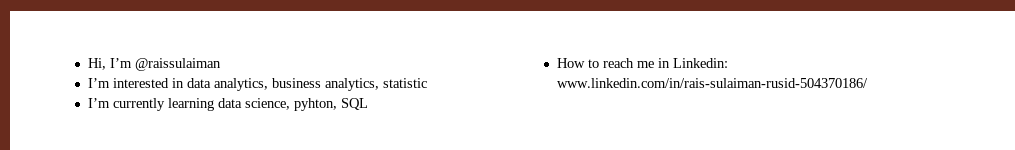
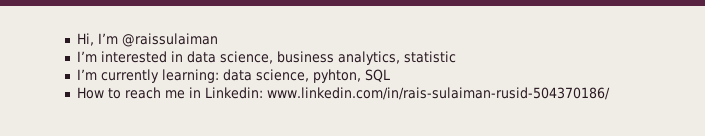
[213,78,268,91] analytics, -> [219,51,273,64] science,
[167,98,214,111] learning -> [161,69,219,83] learning:

